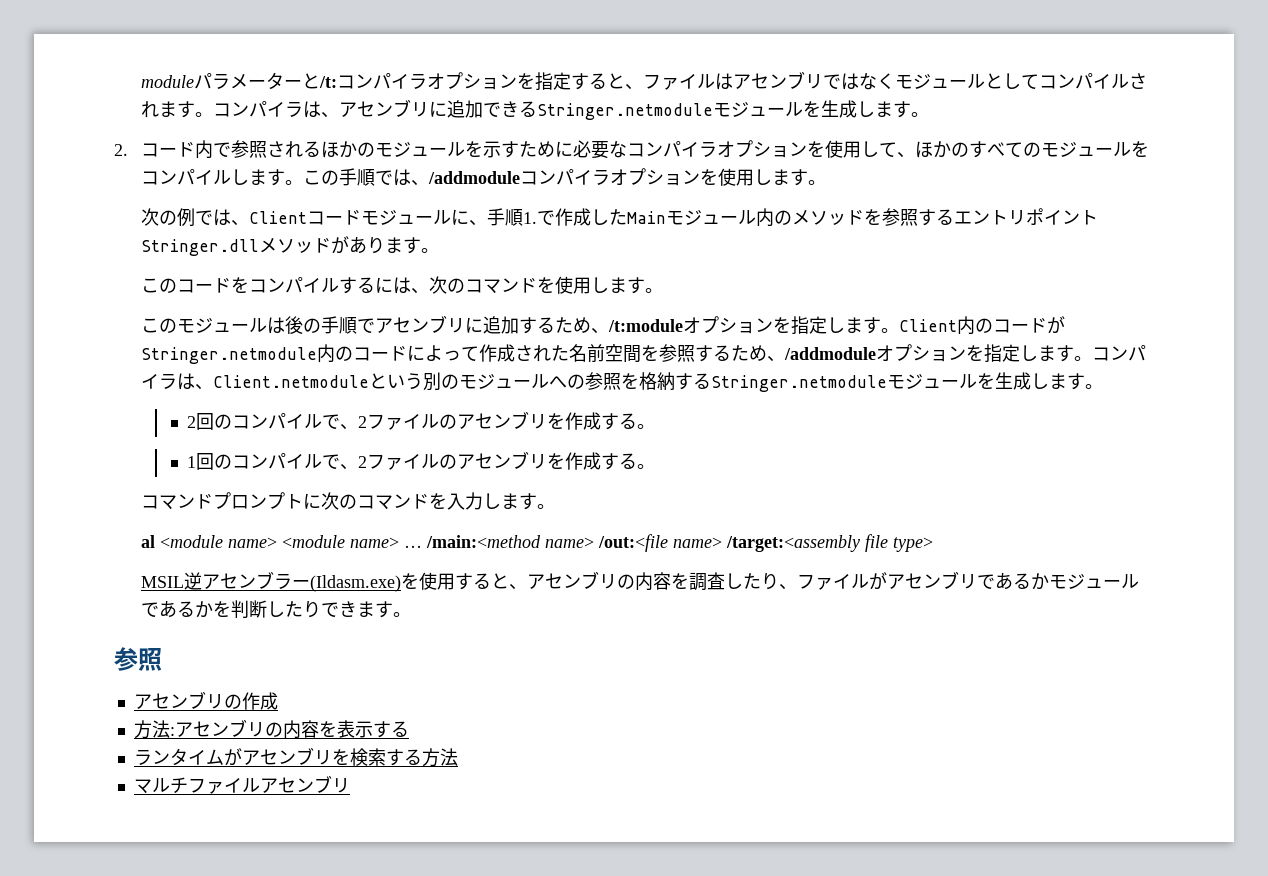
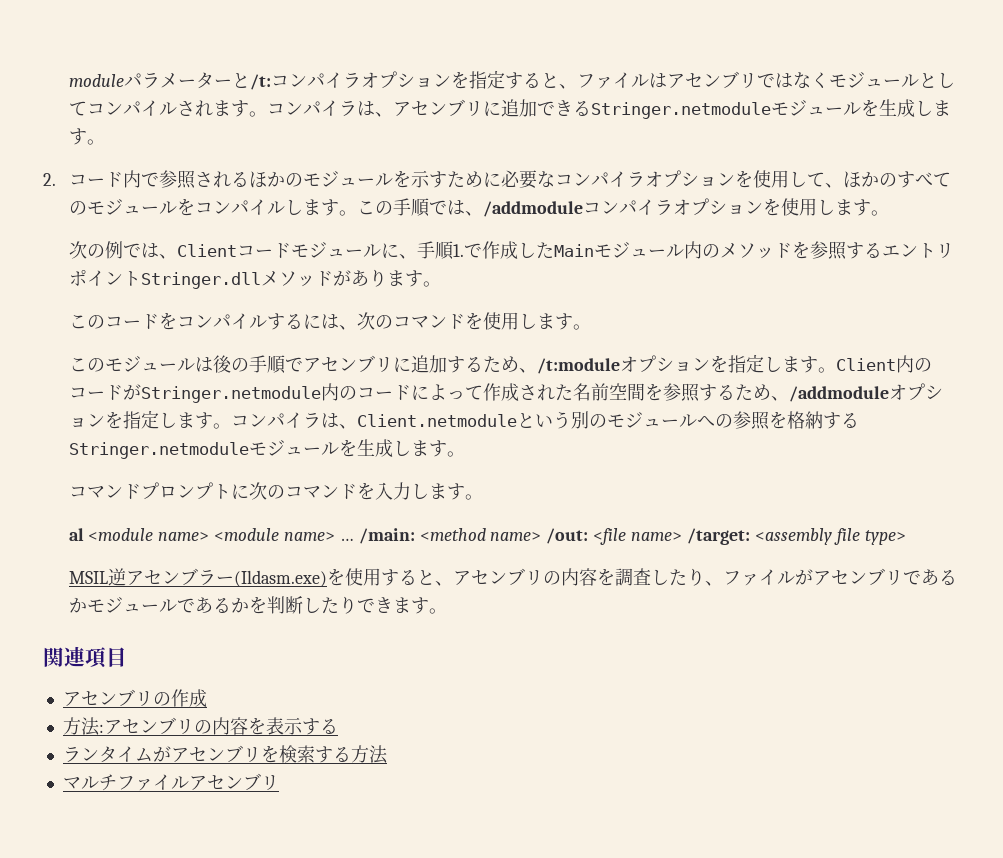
[186,411,655,430] [186,451,655,470] // 2回のコンパイルで、2ファイルのアセンブリを作成する。 // 1回のコンパイルで、2ファイルのアセンブリを作成する。 -> (465, 454) none
[425,534,860,552] /main:<method name> /out:<file name> /target:<assembly -> [358,528,832,545] /main: <method name> /out: <file name> /target: <assembly
[114,647,162,671] 参照 -> [43,646,127,668] 関連項目

